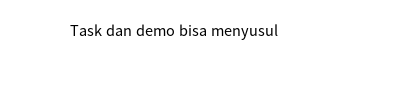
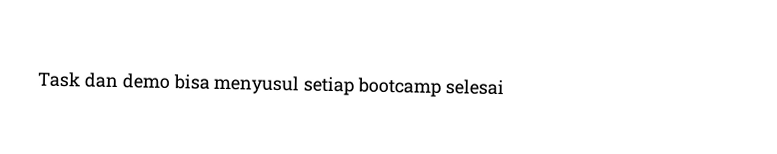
(278, 32) none -> [303,76,505,97] setiap bootcamp selesai

